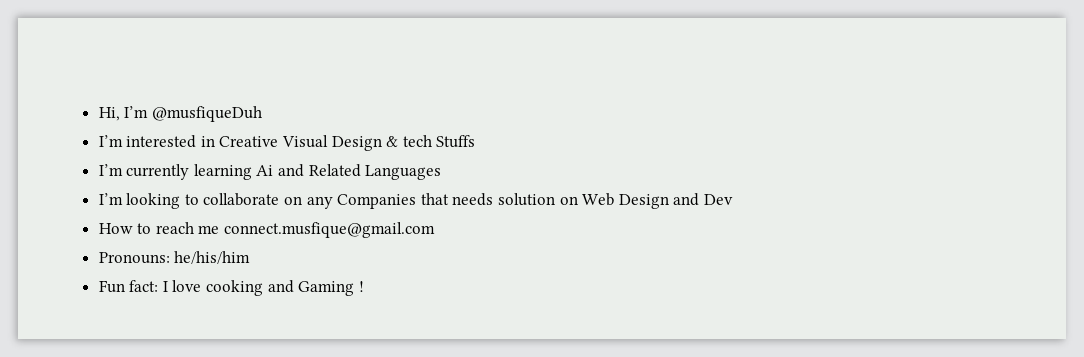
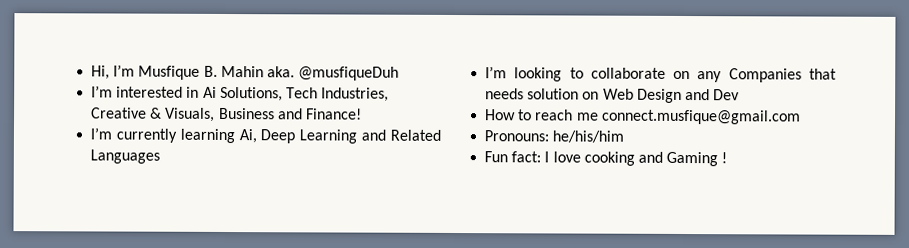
(149, 112) none -> [138,65,295,80] Musfique B. Mahin aka.
[219,135,476,151] Creative Visual Design & tech Stuffs -> [202,86,390,102] [91,107,362,122] Ai Solutions, Tech Industries, Creative & Visuals, Business and Finance!
[256,165,274,176] Ai -> [238,129,358,144] Ai, Deep Learning

